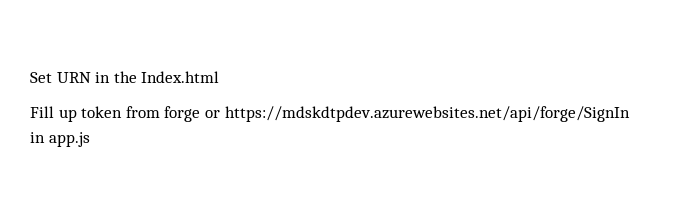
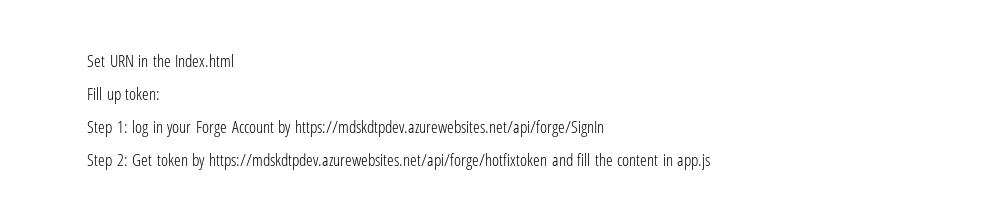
[81,106,630,122] token from forge or https://mdskdtpdev.azurewebsites.net/api/forge/SignIn -> [125,87,161,100] [87,120,604,137] [87,153,659,170] token: // Step 1: log in your Forge Account by https://mdskdtpdev.azurewebsites.net/api/forge/SignIn // Step 2: Get token by https://mdskdtpdev.azurewebsites.net/api/forge/hotfixtoken and fill the content

